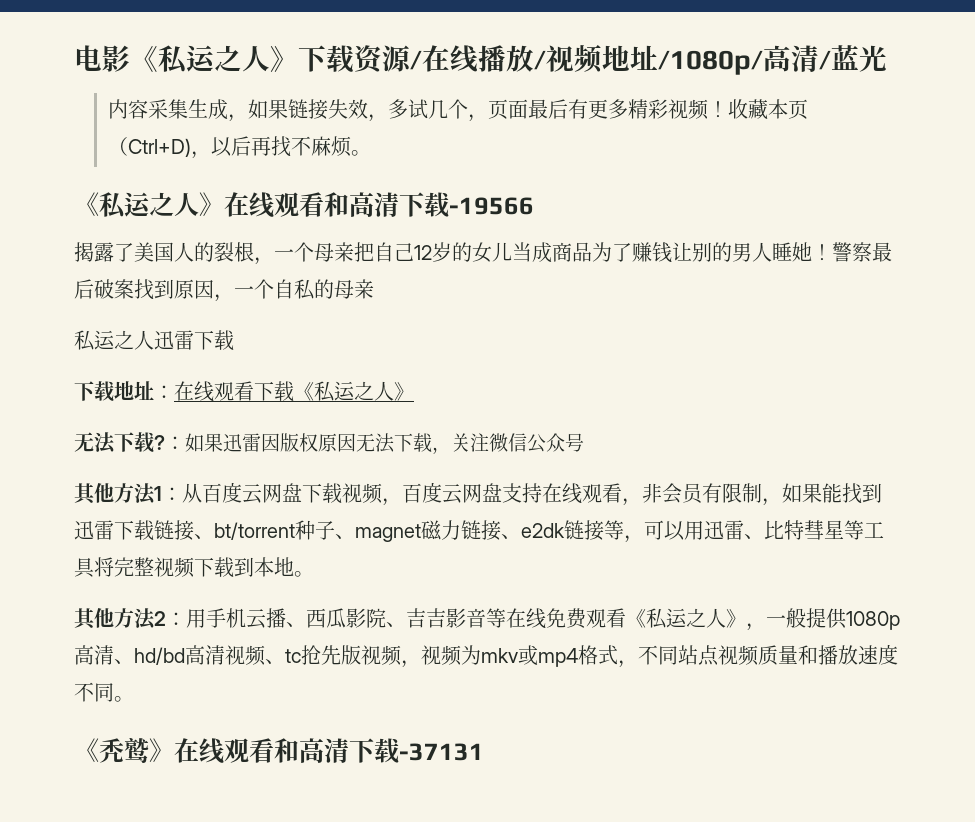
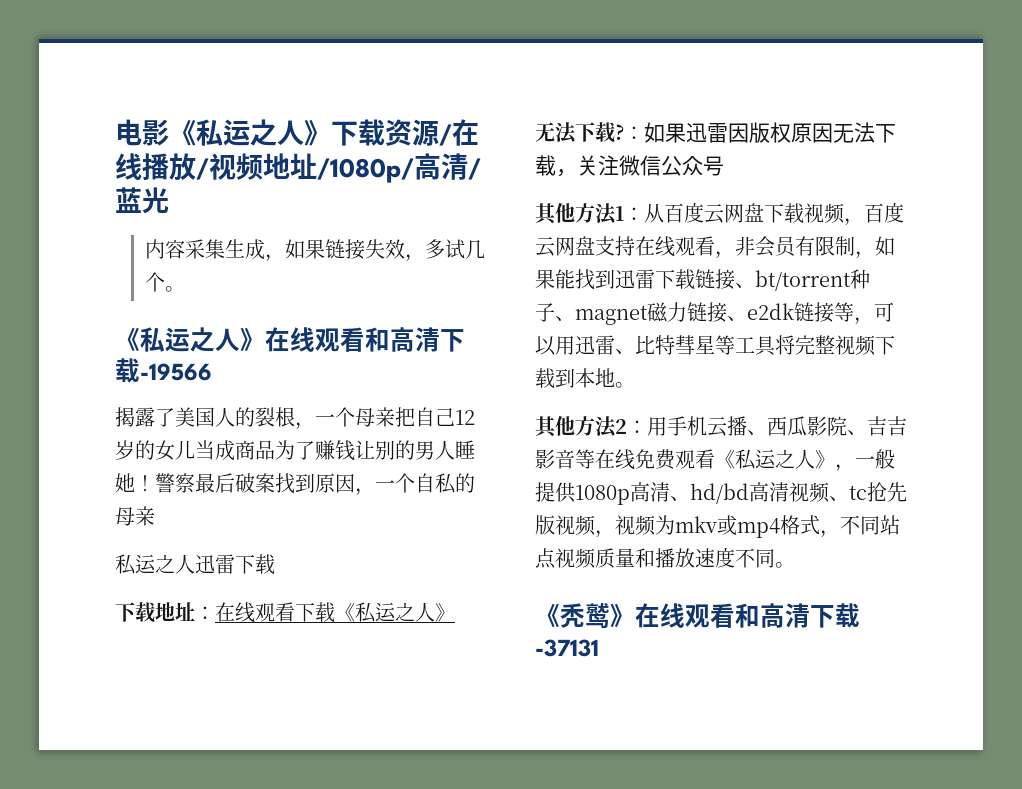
[468,99,809,122] [108,136,352,159] ，页面最后有更多精彩视频！收藏本页（Ctrl+D)，以后再找不麻烦 -> (166, 282) none

